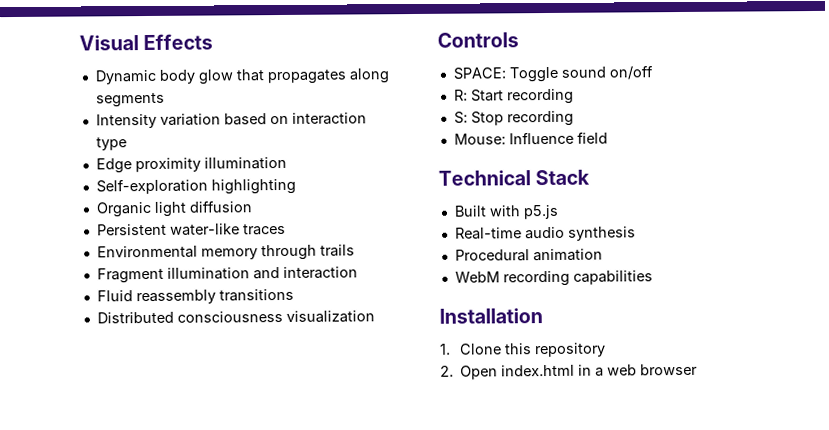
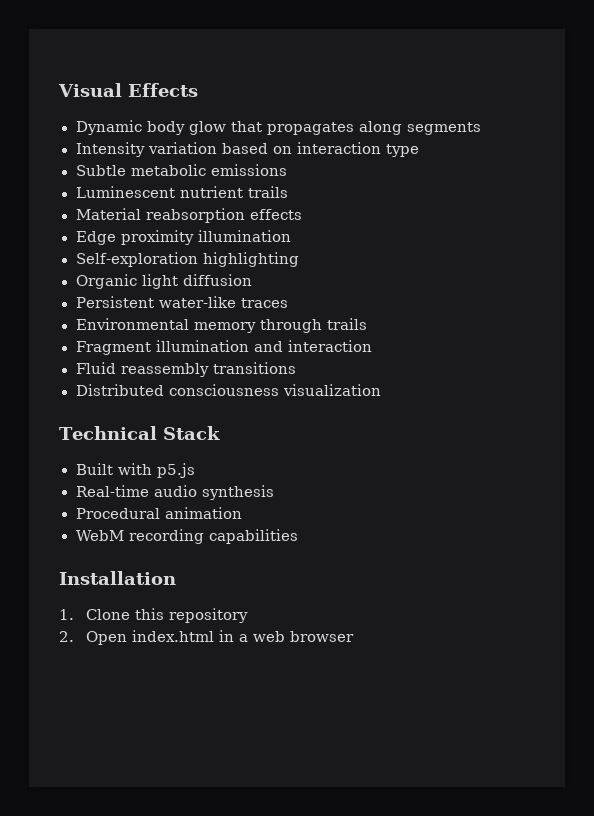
(127, 144) none -> [75,164,287,176] [75,186,288,198] [75,208,302,223] // Subtle metabolic emissions // Luminescent nutrient trails // Material reabsorption effects
[437,32,519,48] [452,65,653,83] [453,88,574,105] [453,110,574,127] [453,131,608,145] // Controls // SPACE: Toggle sound on/off // R: Start recording // S: Stop recording // Mouse: Influence field -> (381, 390) none

